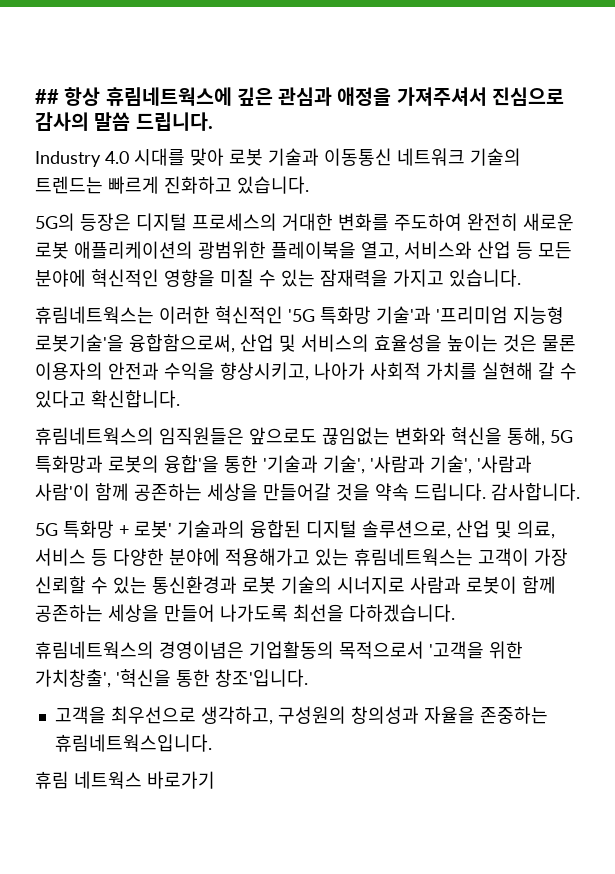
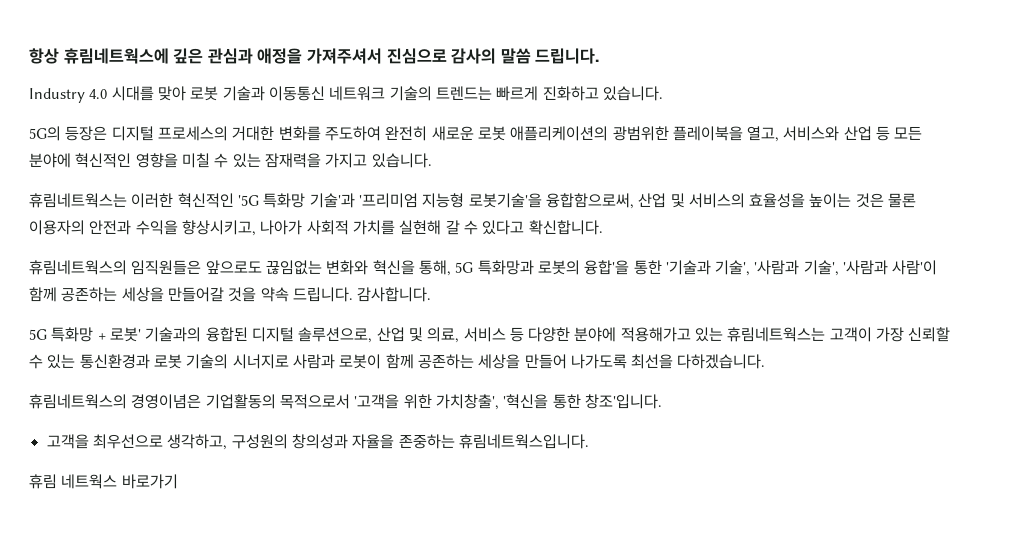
[35,89,59,104] ## -> (29, 56) none

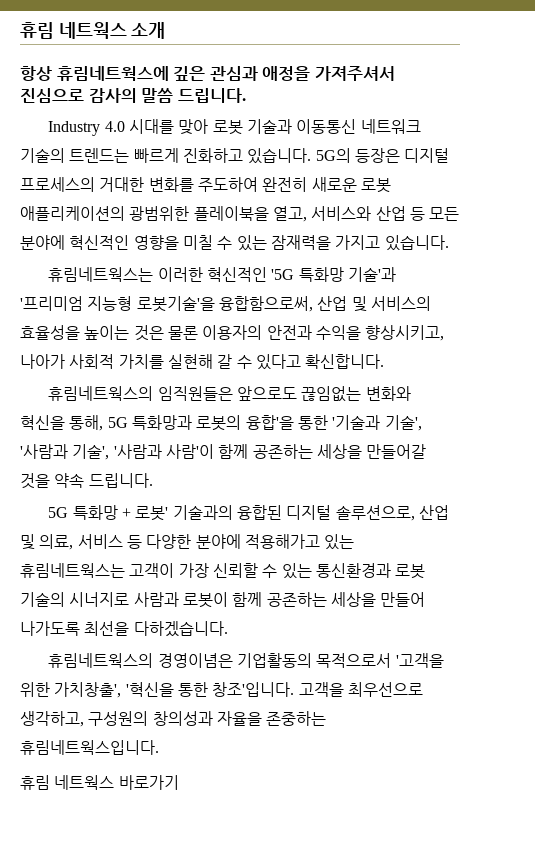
(29, 56) none -> [20,22,166,39] 휴림 네트웍스 소개 //
(663, 93) // -> (312, 156) none
[357,287,432,302] 감사합니다. -> (153, 480) none
(662, 401) // -> (295, 689) none

